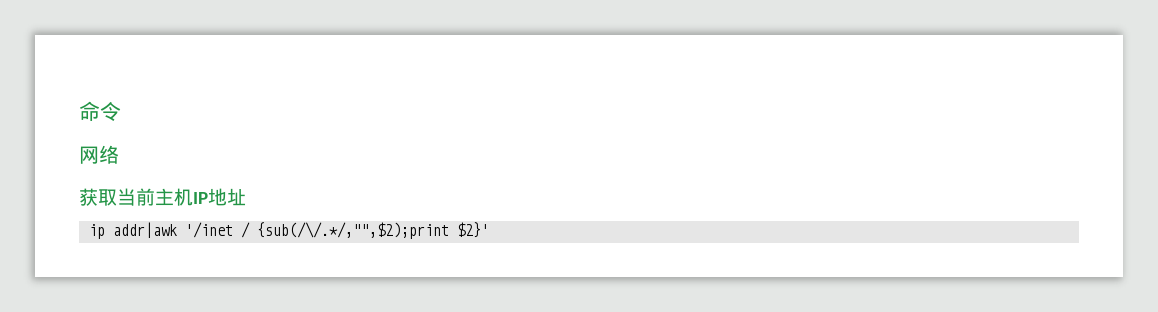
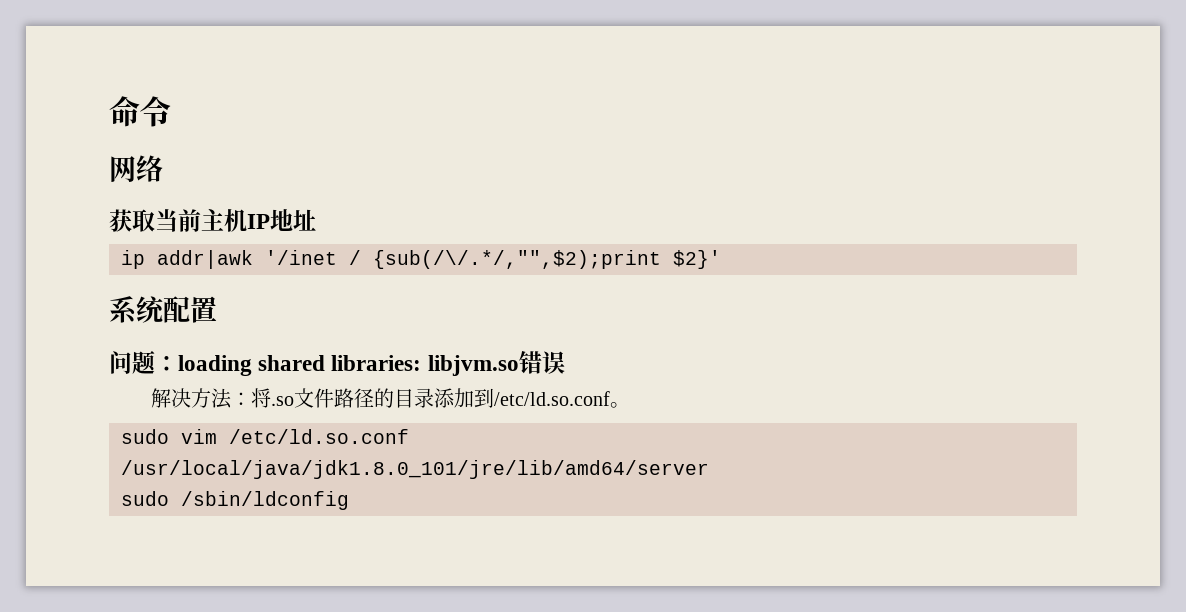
(490, 230) none -> [109,296,217,324] [109,350,565,376] [150,388,630,409] [121,429,409,444] [121,460,709,479] [121,491,349,510] // 系统配置 // 问题：loading shared libraries: libjvm.so错误 // 解决方法：将.so文件路径的目录添加到/etc/ld.so.conf。 // sudo vim /etc/ld.so.conf // /usr/local/java/jdk1.8.0_101/jre/lib/amd64/server // sudo /sbin/ldconfig

